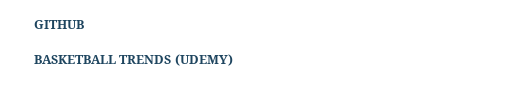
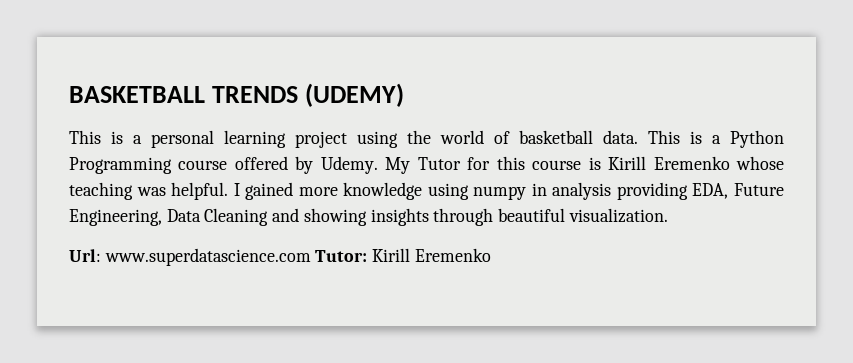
[34,20,84,29] GITHUB // -> (69, 94) none
(233, 60) none -> [69,130,784,148] [69,156,784,174] [69,182,785,200] [69,208,668,226] [69,248,491,266] // This is a personal learning project using the world of basketball data. This is a Python Programming course offered by Udemy. My Tutor for this course is Kirill Eremenko whose teaching was helpful. I gained more knowledge using numpy in analysis providing EDA, Future Engineering, Data Cleaning and showing insights through beautiful visualization. // Url: www.superdatascience.com Tutor: Kirill Eremenko

